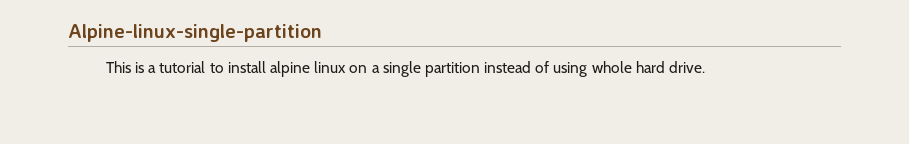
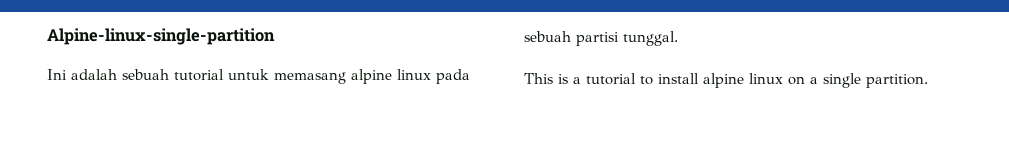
(322, 33) none -> [47,69,470,84] [524,31,678,46] // Ini adalah sebuah tutorial untuk memasang alpine linux pada sebuah partisi tunggal.
[424,61,706,77] partition instead of using whole hard drive. -> [866,74,928,88] partition.

